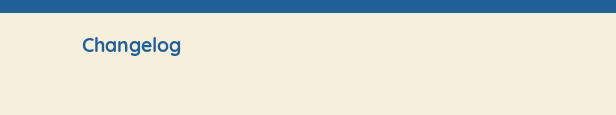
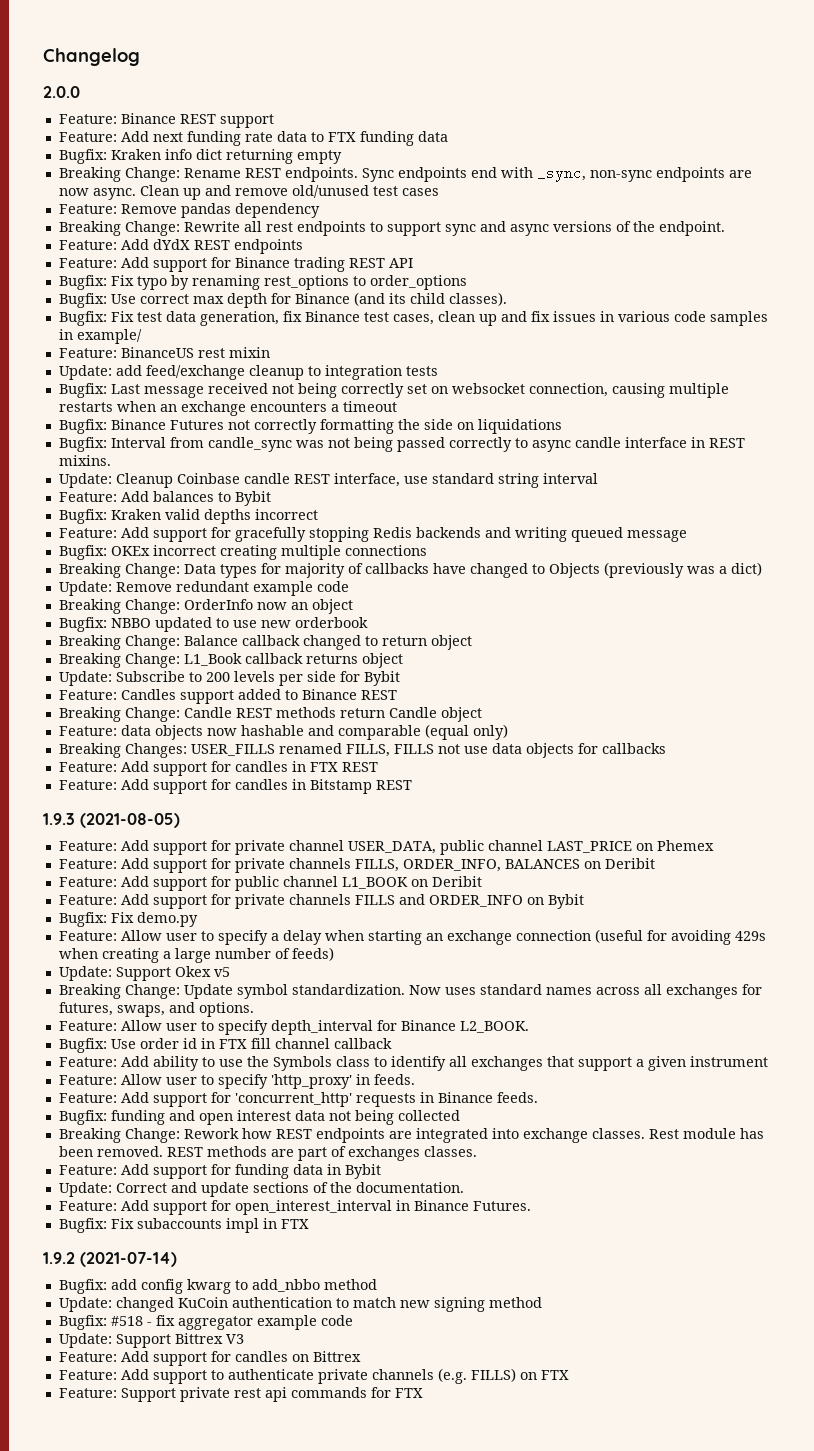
(181, 46) none -> [43,86,80,98] [58,113,274,128] [58,131,448,146] [58,149,342,164] [58,166,752,182] [58,185,439,200] [58,203,320,218] [58,221,725,236] [58,239,303,254] [58,257,413,272] [58,275,467,290] [58,292,507,308] [58,311,768,326] [58,329,142,344] [58,347,270,358] [58,365,438,380] [58,383,729,398] [58,401,397,416] [58,419,562,434] [58,437,745,452] [58,455,111,466] [58,473,598,488] [58,491,271,506] [58,509,318,524] [58,527,687,542] [58,545,427,560] [58,562,762,578] [58,581,349,596] [58,599,353,614] [58,617,368,632] [58,635,472,650] [58,653,403,668] [58,671,400,686] [58,689,397,704] [58,707,482,722] [58,724,508,740] [58,743,666,758] [58,761,378,776] [58,779,412,794] [43,813,180,828] [58,840,714,855] [58,858,655,873] [58,876,482,891] [58,894,584,909] [58,912,198,927] [58,929,766,945] [58,947,334,963] [58,966,230,981] [58,984,762,999] [58,1002,254,1017] [58,1020,529,1035] [58,1038,392,1053] [58,1056,768,1071] [58,1074,415,1089] [58,1092,538,1107] [58,1110,460,1125] [58,1128,764,1143] [58,1146,477,1161] [58,1164,381,1179] [58,1182,464,1197] [58,1200,531,1215] [58,1218,309,1233] [43,1252,177,1267] [58,1279,377,1294] [58,1297,542,1312] [58,1315,353,1330] [58,1333,244,1348] [58,1351,361,1366] [58,1368,569,1384] [58,1387,423,1402] // 2.0.0 // Feature: Binance REST support // Feature: Add next funding rate data to FTX funding data // Bugfix: Kraken info dict returning empty // Breaking Change: Rename REST endpoints. Sync endpoints end with _sync, non-sync endpoints are now async. Clean up and remove old/unused test cases // Feature: Remove pandas dependency // Breaking Change: Rewrite all rest endpoints to support sync and async versions of the endpoint. // Feature: Add dYdX REST endpoints // Feature: Add support for Binance trading REST API // Bugfix: Fix typo by renaming rest_options to order_options // Bugfix: Use correct max depth for Binance (and its child classes). // Bugfix: Fix test data generation, fix Binance test cases, clean up and fix issues in various code samples in example/ // Feature: BinanceUS rest mixin // Update: add feed/exchange cleanup to integration tests // Bugfix: Last message received not being correctly set on websocket connection, causing multiple restarts when an exchange encounters a timeout // Bugfix: Binance Futures not correctly formatting the side on liquidations // Bugfix: Interval from candle_sync was not being passed correctly to async candle interface in REST mixins. // Update: Cleanup Coinbase candle REST interface, use standard string interval // Feature: Add balances to Bybit // Bugfix: Kraken valid depths incorrect // Feature: Add support for gracefully stopping Redis backends and writing queued message // Bugfix: OKEx incorrect creating multiple connections // Breaking Change: Data types for majority of callbacks have changed to Objects (previously was a dict) // Update: Remove redundant example code // Breaking Change: OrderInfo now an object // Bugfix: NBBO updated to use new orderbook // Breaking Change: Balance callback changed to return object // Breaking Change: L1_Book callback returns object // Update: Subscribe to 200 levels per side for Bybit // Feature: Candles support added to Binance REST // Breaking Change: Candle REST methods return Candle object // Feature: data objects now hashable and comparable (equal only) // Breaking Changes: USER_FILLS renamed FILLS, FILLS not use data objects for callbacks // Feature: Add support for candles in FTX REST // Feature: Add support for candles in Bitstamp REST // 1.9.3 (2021-08-05) // Feature: Add support for private channel USER_DATA, public channel LAST_PRICE on Phemex // Feature: Add support for private channels FILLS, ORDER_INFO, BALANCES on Deribit // Feature: Add support for public channel L1_BOOK on Deribit // Feature: Add support for private channels FILLS and ORDER_INFO on Bybit // Bugfix: Fix demo.py // Feature: Allow user to specify a delay when starting an exchange connection (useful for avoiding 429s when creating a large number of feeds) // Update: Support Okex v5 // Breaking Change: Update symbol standardization. Now uses standard names across all exchanges for futures, swaps, and options. // Feature: Allow user to specify depth_interval for Binance L2_BOOK. // Bugfix: Use order id in FTX fill channel callback // Feature: Add ability to use the Symbols class to identify all exchanges that support a given instrument // Feature: Allow user to specify 'http_proxy' in feeds. // Feature: Add support for 'concurrent_http' requests in Binance feeds. // Bugfix: funding and open interest data not being collected // Breaking Change: Rework how REST endpoints are integrated into exchange classes. Rest module has been removed. REST methods are part of exchanges classes. // Feature: Add support for funding data in Bybit // Update: Correct and update sections of the documentation. // Feature: Add support for open_interest_interval in Binance Futures. // Bugfix: Fix subaccounts impl in FTX // 1.9.2 (2021-07-14) // Bugfix: add config kwarg to add_nbbo method // Update: changed KuCoin authentication to match new signing method // Bugfix: #518 - fix aggregator example code // Update: Support Bittrex V3 // Feature: Add support for candles on Bittrex // Feature: Add support to authenticate private channels (e.g. FILLS) on FTX // Feature: Support private rest api commands for FTX

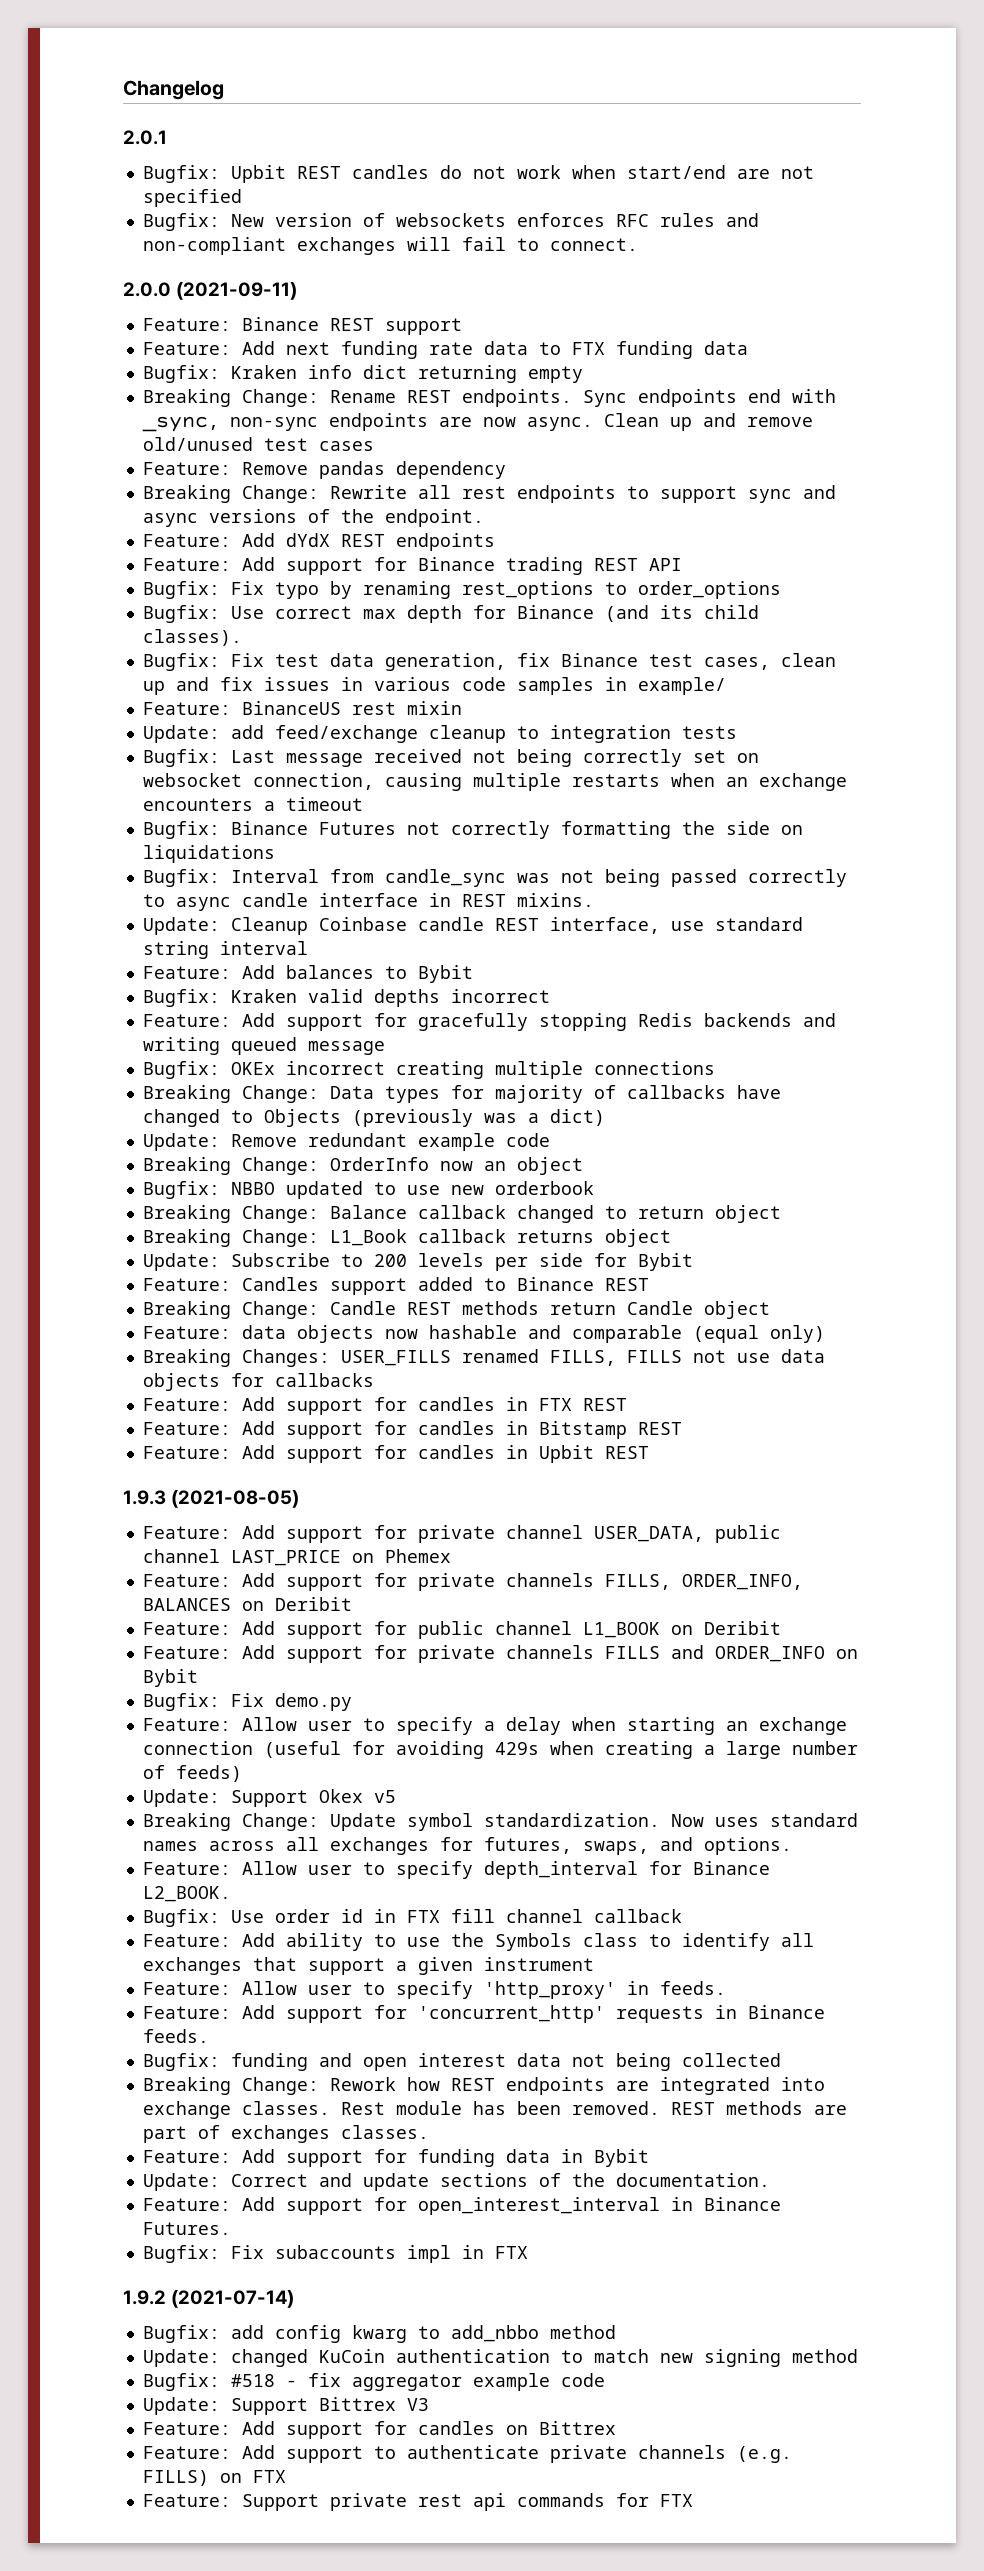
(140, 57) none -> [123,130,167,145] [142,165,814,183] [142,189,242,207] [142,213,759,231] [142,237,638,255] // 2.0.1 // Bugfix: Upbit REST candles do not work when start/end are not specified // Bugfix: New version of websockets enforces RFC rules and non-compliant exchanges will fail to connect.
(80, 92) none -> [176,282,298,300] (2021-09-11)
(412, 785) none -> [142,1445,649,1463] // Feature: Add support for candles in Upbit REST

